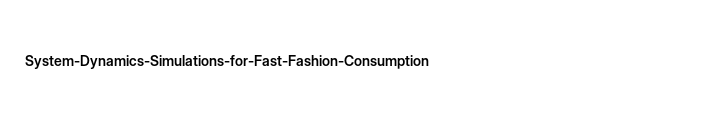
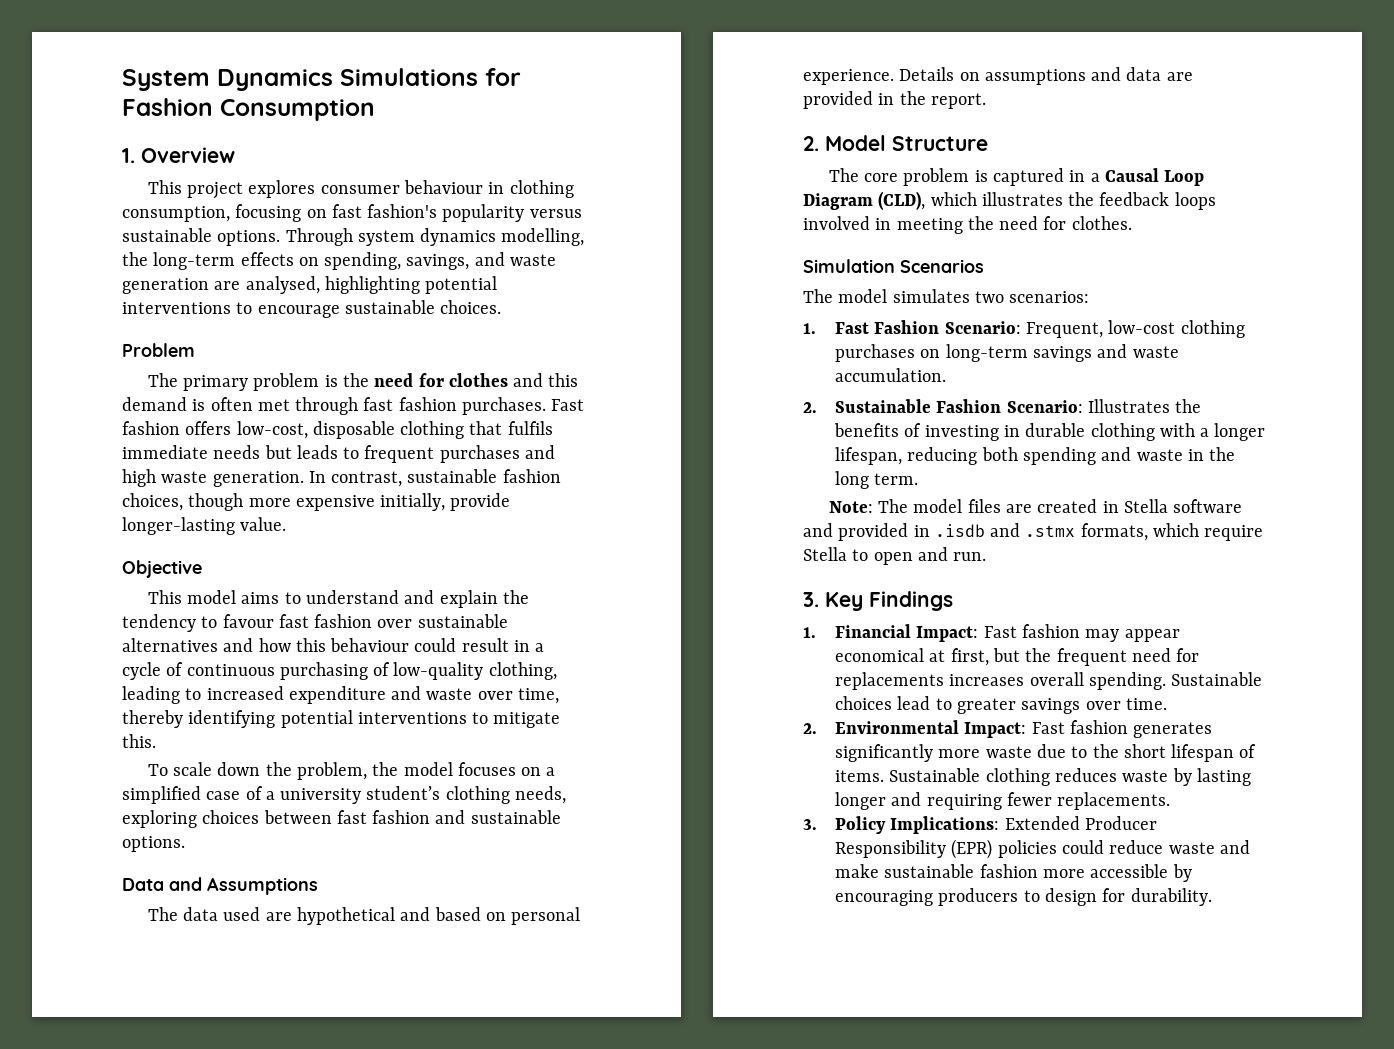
[25,55,429,69] System-Dynamics-Simulations-for-Fast-Fashion-Consumption -> [122,68,521,91] [122,98,375,121] [122,147,235,163] [147,180,574,199] [122,204,582,222] [122,228,585,246] [122,252,556,270] [122,276,498,294] [122,300,502,318] [122,343,195,357] [147,373,579,391] [122,397,585,415] [122,421,553,439] [122,445,555,463] [122,469,561,487] [122,493,511,511] [122,517,287,535] [122,560,202,578] [147,590,529,608] [122,614,508,632] [122,638,545,652] [122,662,557,680] [122,686,559,704] [122,710,561,728] [122,734,156,748] [147,762,556,780] [122,786,566,804] [122,810,561,828] [122,836,185,852] [122,877,318,895] [147,907,581,925] [803,67,1193,85] [803,91,986,109] [803,135,988,151] [828,168,1205,186] [803,191,1216,210] [803,216,1132,234] [803,259,984,273] [803,289,1090,303] [803,320,1245,338] [835,344,1179,362] [835,368,947,382] [803,399,1202,413] [834,423,1266,441] [835,447,1236,465] [835,471,919,489] [828,499,1243,513] [803,523,1264,541] [803,547,987,565] [803,591,953,611] [803,624,1180,642] [835,648,1200,666] [835,672,1263,690] [835,696,1167,714] [803,720,1213,738] [835,744,1257,762] [835,768,1251,786] [835,792,1171,810] [803,816,1157,834] [835,839,1250,859] [835,864,1192,882] [835,888,1212,906] System Dynamics Simulations for Fashion Consumption // 1. Overview // This project explores consumer behaviour in clothing consumption, focusing on fast fashion's popularity versus sustainable options. Through system dynamics modelling, the long-term effects on spending, savings, and waste generation are analysed, highlighting potential interventions to encourage sustainable choices. // Problem // The primary problem is the need for clothes and this demand is often met through fast fashion purchases. Fast fashion offers low-cost, disposable clothing that fulfils immediate needs but leads to frequent purchases and high waste generation. In contrast, sustainable fashion choices, though more expensive initially, provide longer-lasting value. // Objective // This model aims to understand and explain the tendency to favour fast fashion over sustainable alternatives and how this behaviour could result in a cycle of continuous purchasing of low-quality clothing, leading to increased expenditure and waste over time, thereby identifying potential interventions to mitigate this. // To scale down the problem, the model focuses on a simplified case of a university student’s clothing needs, exploring choices between fast fashion and sustainable options. // Data and Assumptions // The data used are hypothetical and based on personal experience. Details on assumptions and data are provided in the report. // 2. Model Structure // The core problem is captured in a Causal Loop Diagram (CLD), which illustrates the feedback loops involved in meeting the need for clothes. // Simulation Scenarios // The model simulates two scenarios: // 1. Fast Fashion Scenario: Frequent, low-cost clothing purchases on long-term savings and waste accumulation. // 2. Sustainable Fashion Scenario: Illustrates the benefits of investing in durable clothing with a longer lifespan, reducing both spending and waste in the long term. // Note: The model files are created in Stella software and provided in .isdb and .stmx formats, which require Stella to open and run. // 3. Key Findings // 1. Financial Impact: Fast fashion may appear economical at first, but the frequent need for replacements increases overall spending. Sustainable choices lead to greater savings over time. // 2. Environmental Impact: Fast fashion generates significantly more waste due to the short lifespan of items. Sustainable clothing reduces waste by lasting longer and requiring fewer replacements. // 3. Policy Implications: Extended Producer Responsibility (EPR) policies could reduce waste and make sustainable fashion more accessible by encouraging producers to design for durability.

